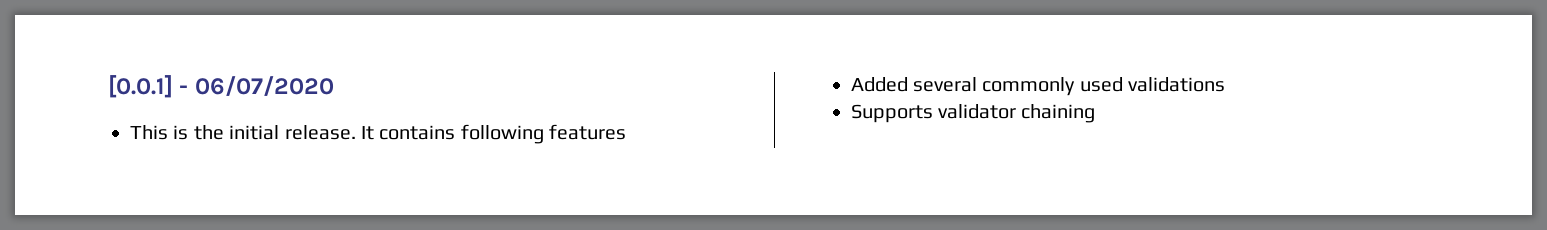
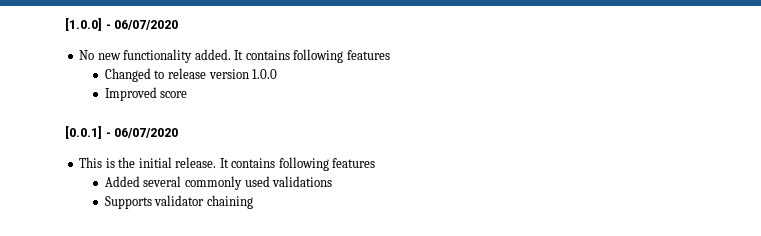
(108, 86) none -> [65,18,179,31] [79,49,390,63] [104,68,278,82] [104,87,188,101] [1.0.0] - 06/07/2020 // No new functionality added. It contains following features // Changed to release version 1.0.0 // Improved score //

